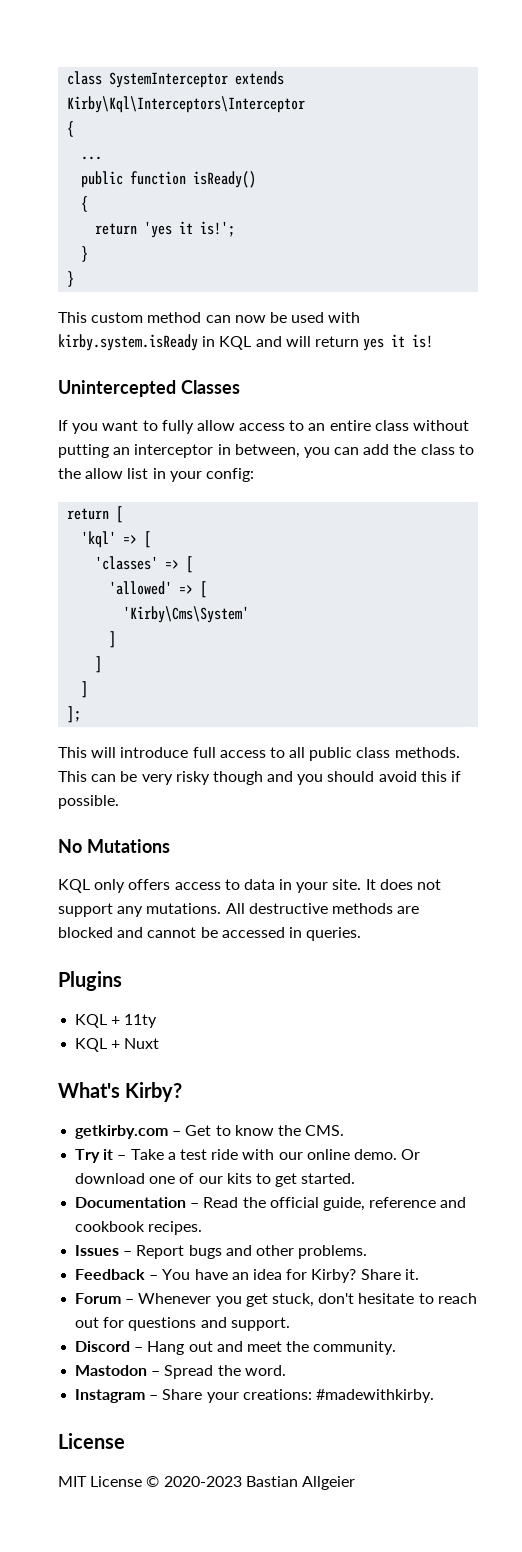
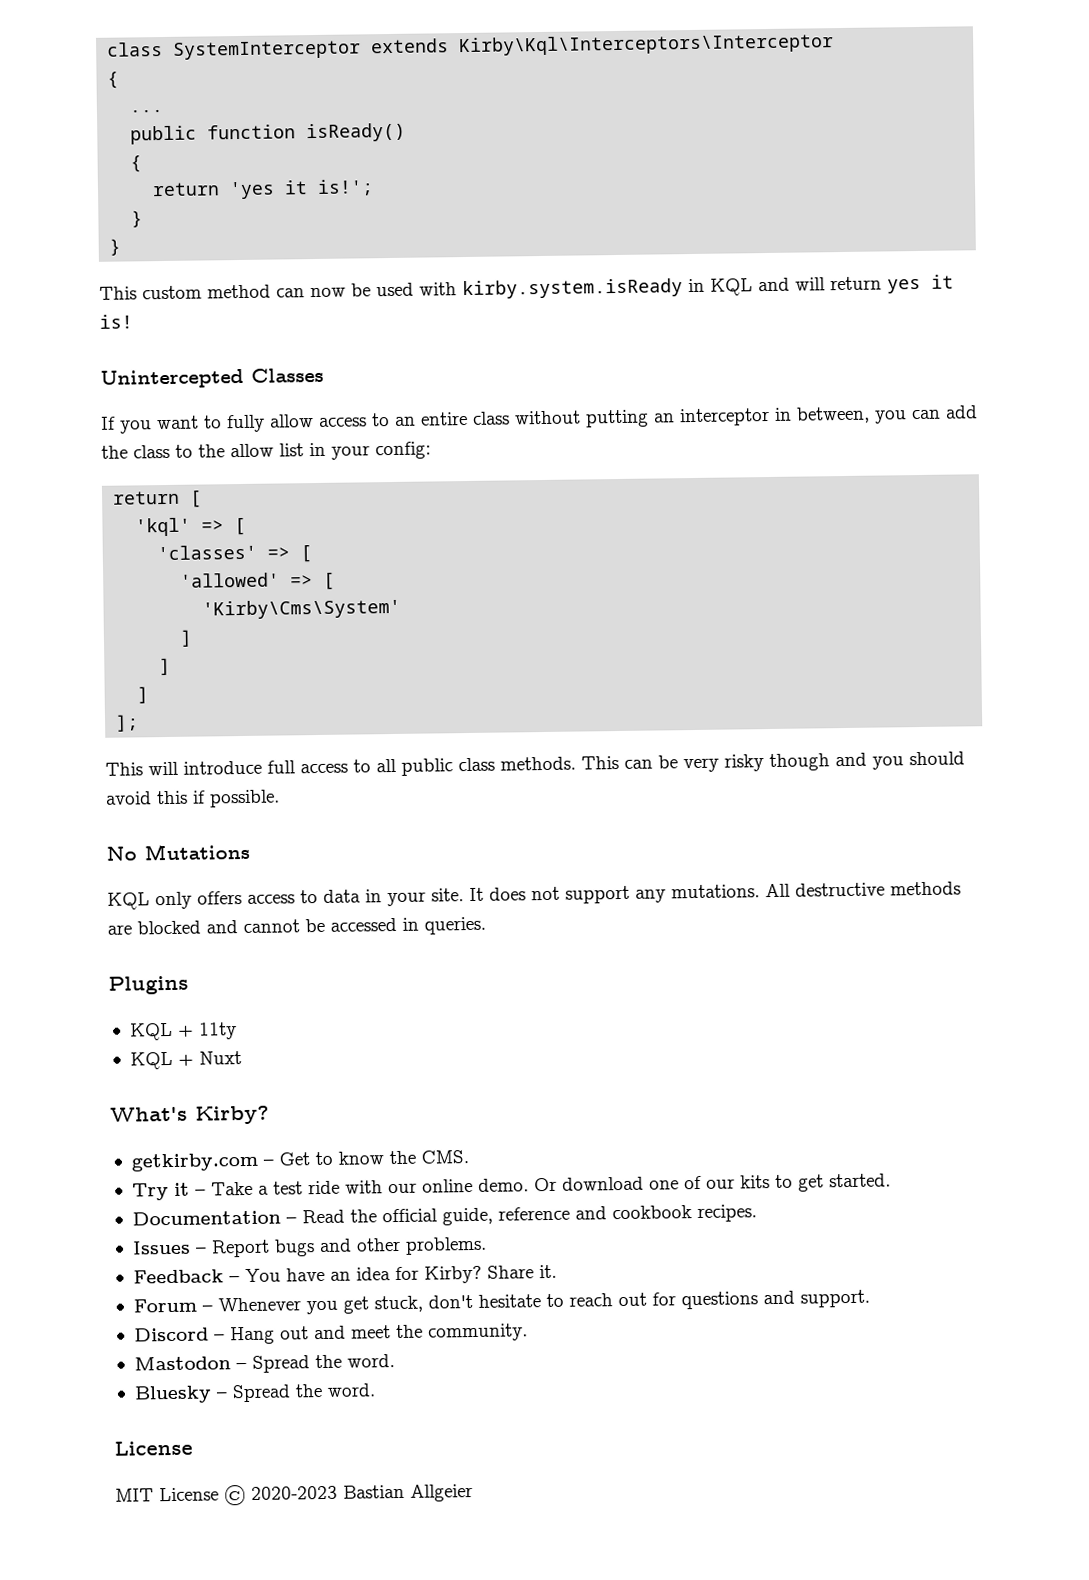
[75,1389,434,1403] Instagram – Share your creations: #madewithkirby. -> [133,1383,376,1404] Bluesky – Spread the word.

